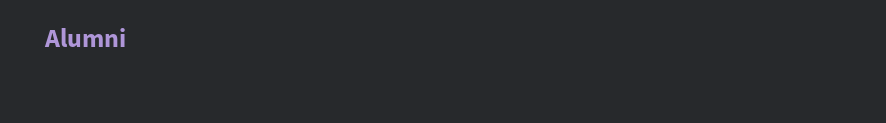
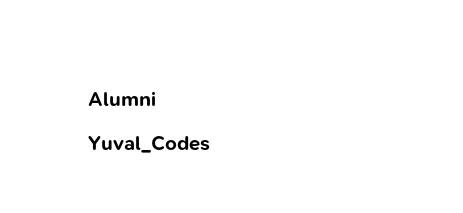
(126, 37) none -> [88,135,210,153] // Yuval_Codes

